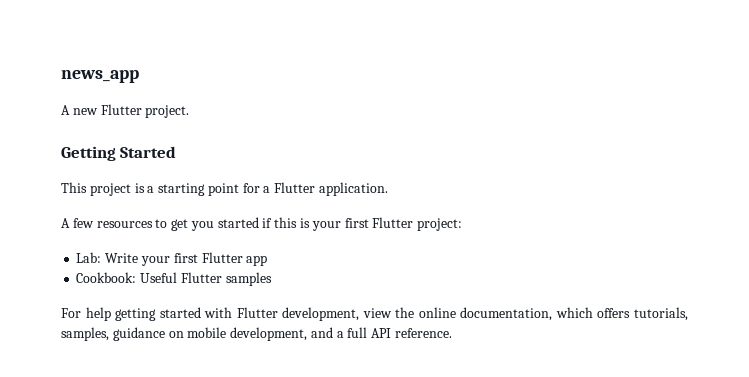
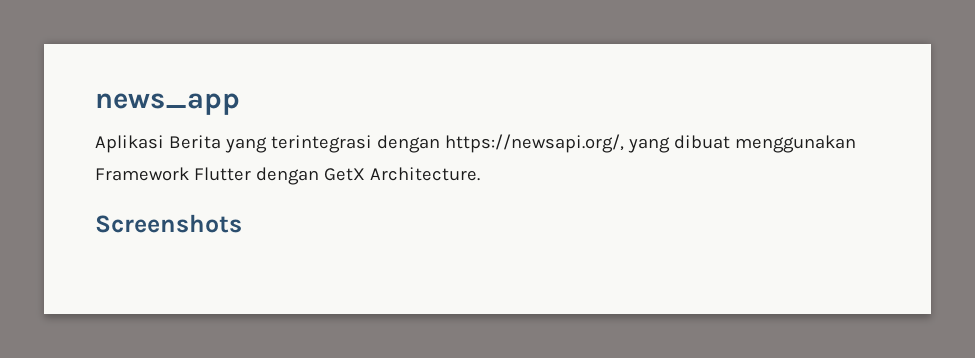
[61,104,190,118] [61,146,177,161] [61,182,389,196] [61,217,463,231] [76,252,268,266] [76,272,272,286] [61,307,689,321] [61,327,453,341] A new Flutter project. // Getting Started // This project is a starting point for a Flutter application. // A few resources to get you started if this is your first Flutter project: // Lab: Write your first Flutter app // Cookbook: Useful Flutter samples // For help getting started with Flutter development, view the online documentation, which offers tutorials, samples, guidance on mobile development, and a full API reference. -> [95,134,856,153] [95,167,480,185] [95,214,242,233] Aplikasi Berita yang terintegrasi dengan https://newsapi.org/, yang dibuat menggunakan Framework Flutter dengan GetX Architecture. // Screenshots

